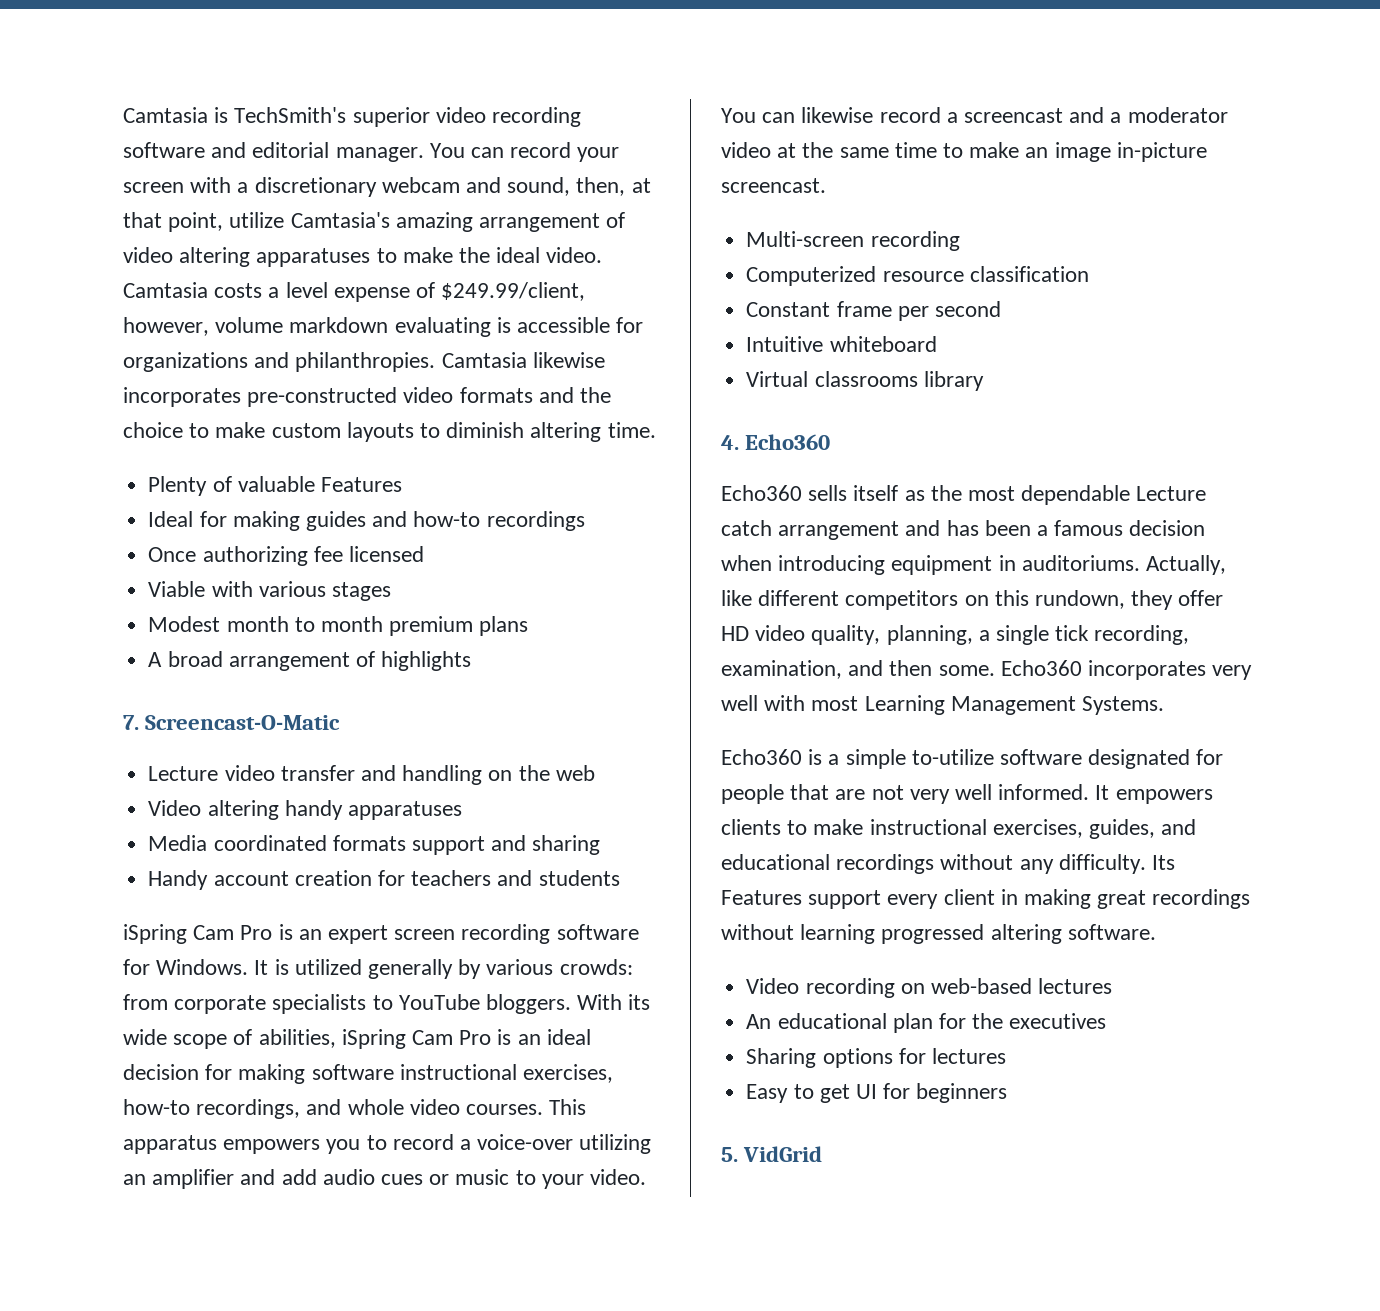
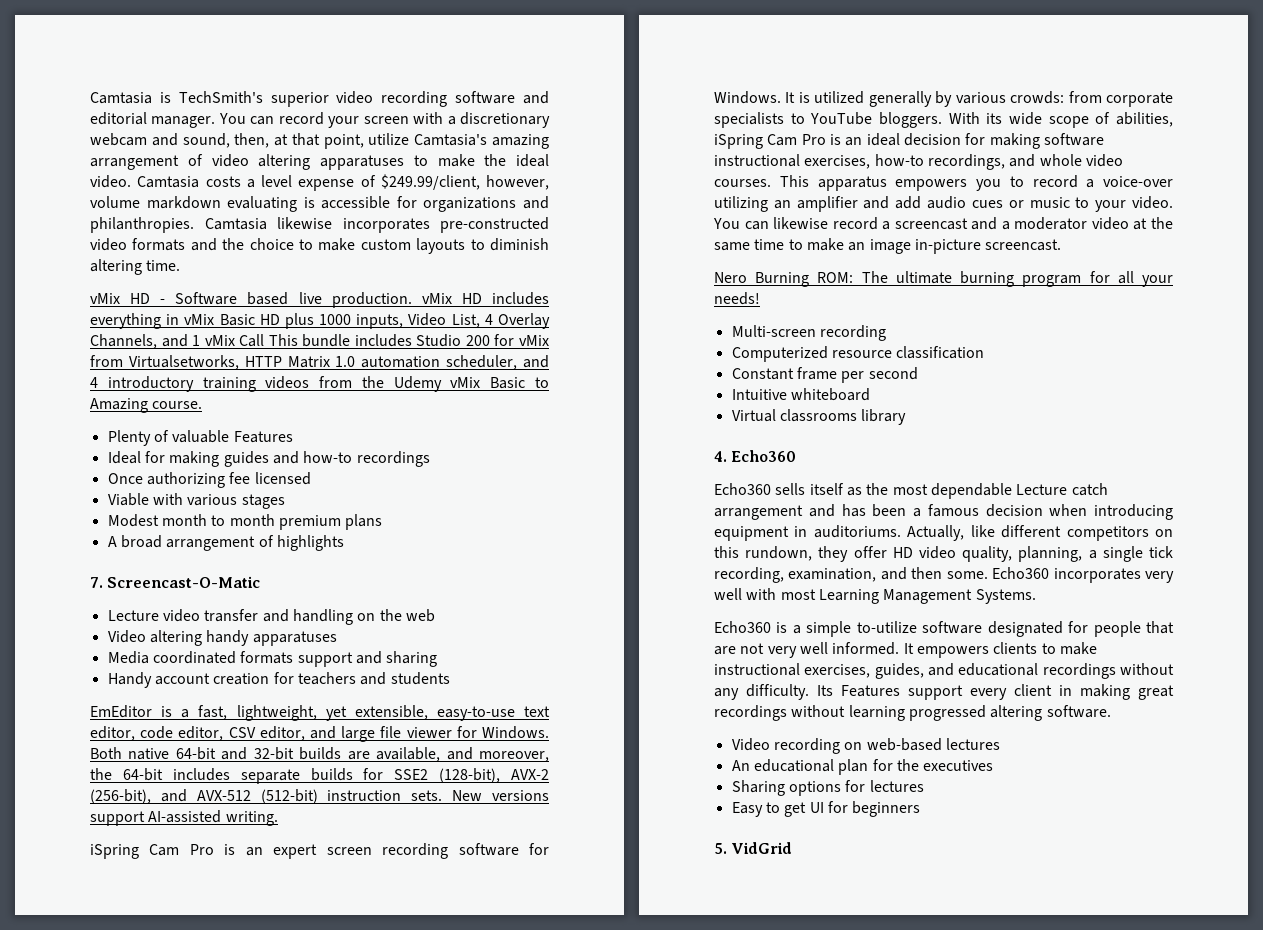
(656, 430) none -> [90,292,549,308] [90,313,550,329] [90,334,550,349] [90,355,549,370] [90,376,549,392] [90,398,203,413] // vMix HD - Software based live production. vMix HD includes everything in vMix Basic HD plus 1000 inputs, Video List, 4 Overlay Channels, and 1 vMix Call This bundle includes Studio 200 for vMix from Virtualsetworks, HTTP Matrix 1.0 automation scheduler, and 4 introductory training videos from the Udemy vMix Basic to Amazing course.
(620, 878) none -> [90,705,550,721] [90,726,549,742] [90,747,549,762] [90,768,549,784] [90,789,549,804] [90,810,278,826] // EmEditor is a fast, lightweight, yet extensible, easy-to-use text editor, code editor, CSV editor, and large file viewer for Windows. Both native 64-bit and 32-bit builds are available, and moreover, the 64-bit includes separate builds for SSE2 (128-bit), AVX-2 (256-bit), and AVX-512 (512-bit) instruction sets. New versions support AI-assisted writing.
(826, 185) none -> [714,271,1173,287] [714,292,760,305] // Nero Burning ROM: The ultimate burning program for all your needs!

